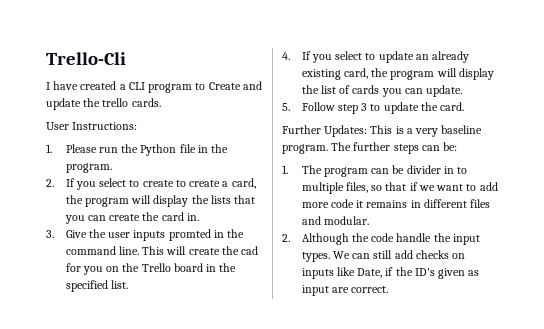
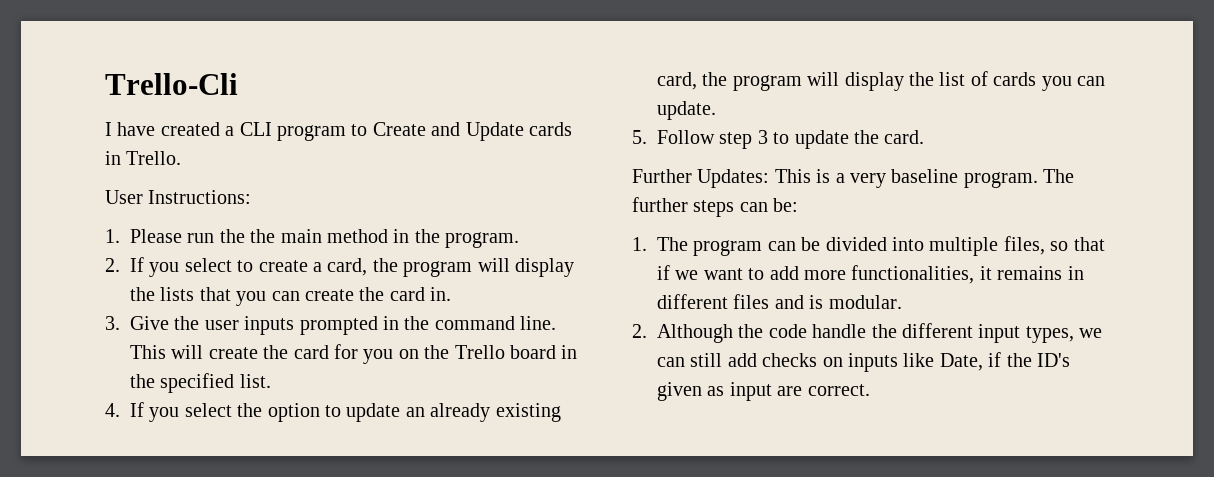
[46,98,161,110] update the trello cards. -> [465,122,572,141] [105,151,182,165] Update cards in Trello.
[140,144,196,156] Python file -> [250,229,388,243] the main method
[175,180,221,187] to create -> (308, 266) none
[168,229,211,241] promted -> [299,316,378,335] prompted
[241,246,259,255] cad -> [293,345,329,359] card
(363, 55) none -> [237,403,320,422] the option
[406,165,468,174] divider in to -> [825,237,924,251] divided into
[330,199,354,208] code -> [851,265,975,284] functionalities,
(321, 220) none -> [809,295,824,309] is
[452,234,480,245] [301,251,350,262] input types. We -> [902,323,1103,343] different input types, we

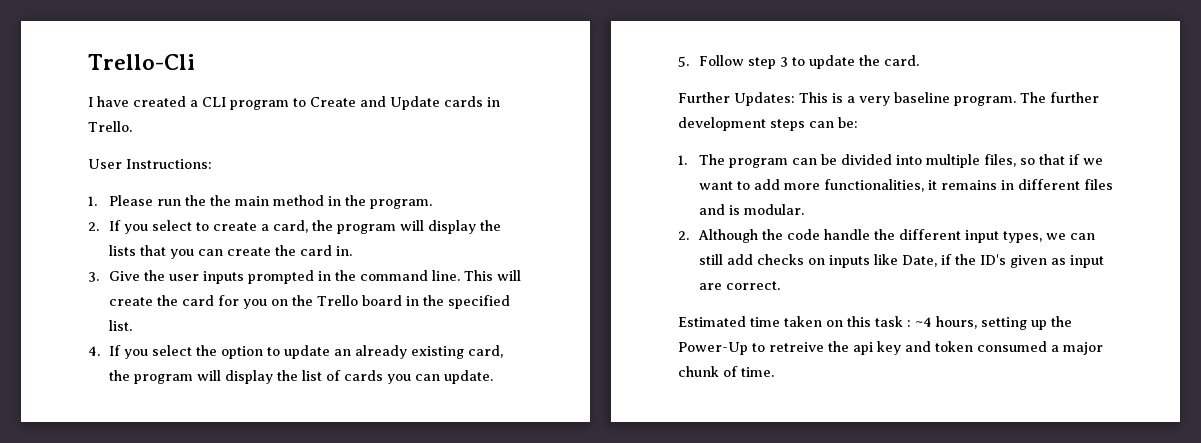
(688, 204) none -> [678,117,766,131] development
(870, 390) none -> [678,316,1072,330] [678,341,1103,355] [678,366,774,377] // Estimated time taken on this task : ~4 hours, setting up the Power-Up to retreive the api key and token consumed a major chunk of time.

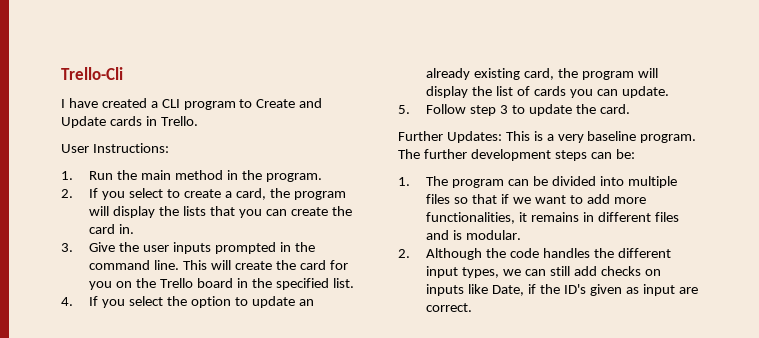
[109,195,207,206] Please run the -> [89,171,114,180] Run
[984,154,1017,167] files, -> [426,194,451,204] files
[824,229,871,240] handle -> [543,248,591,258] handles
[678,316,1072,330] [678,341,1103,355] [678,366,774,377] // Estimated time taken on this task : ~4 hours, setting up the Power-Up to retreive the api key and token consumed a major chunk of time. -> (473, 307) none

